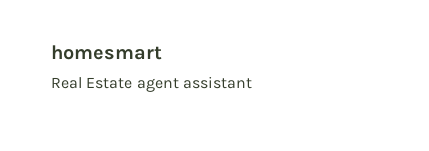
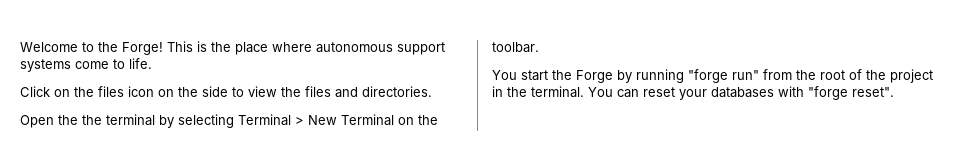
[51,45,162,60] [51,76,252,92] homesmart // Real Estate agent assistant -> [20,41,445,55] [20,58,152,72] [20,86,432,98] [20,114,438,128] [492,42,539,53] [492,69,933,83] [492,86,894,100] Welcome to the Forge! This is the place where autonomous support systems come to life. // Click on the files icon on the side to view the files and directories. // Open the the terminal by selecting Terminal > New Terminal on the toolbar. // You start the Forge by running "forge run" from the root of the project in the terminal. You can reset your databases with "forge reset".

